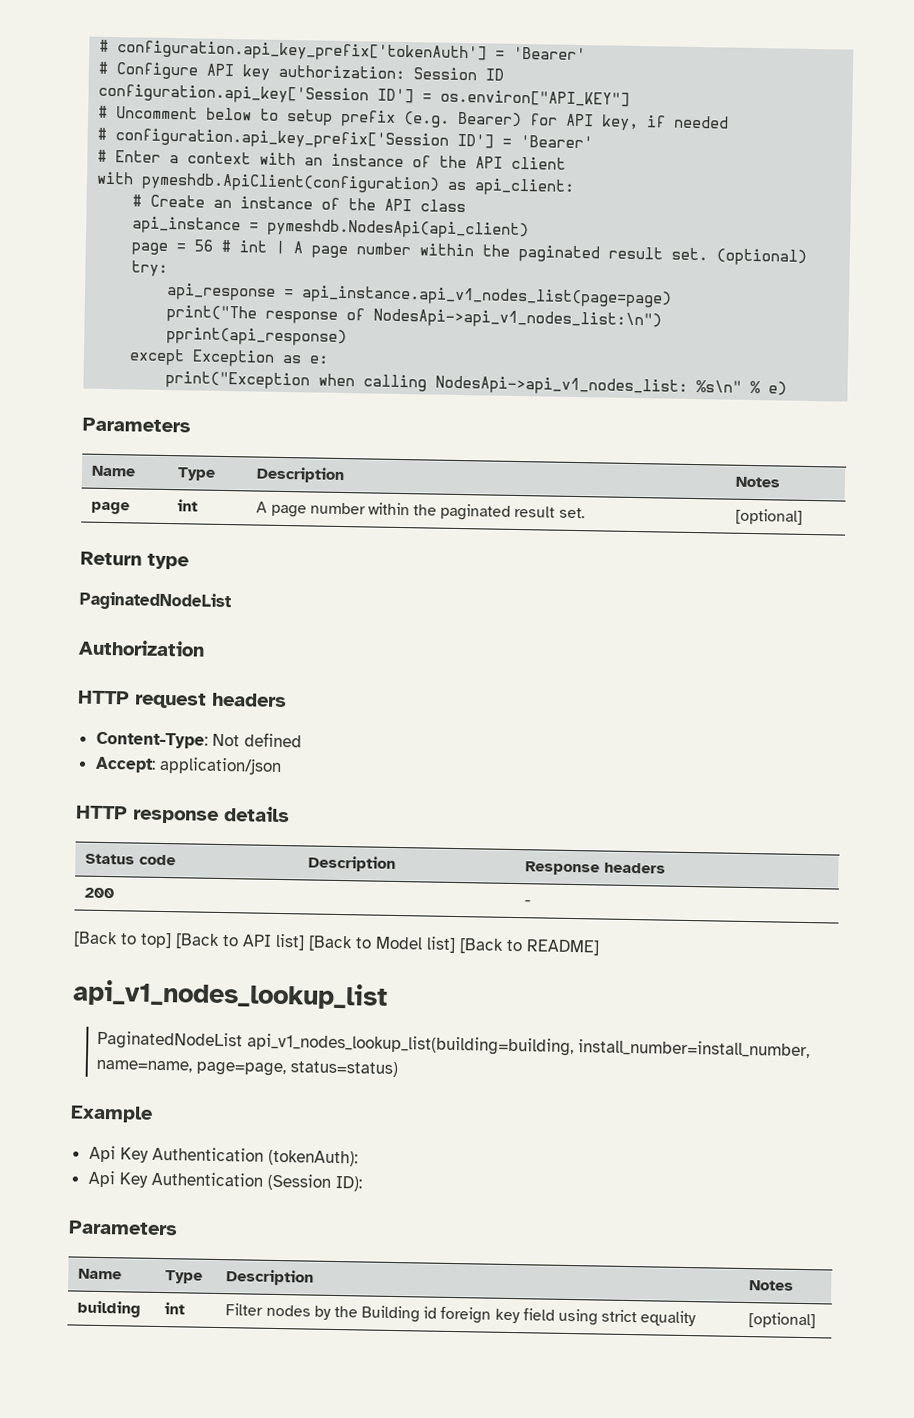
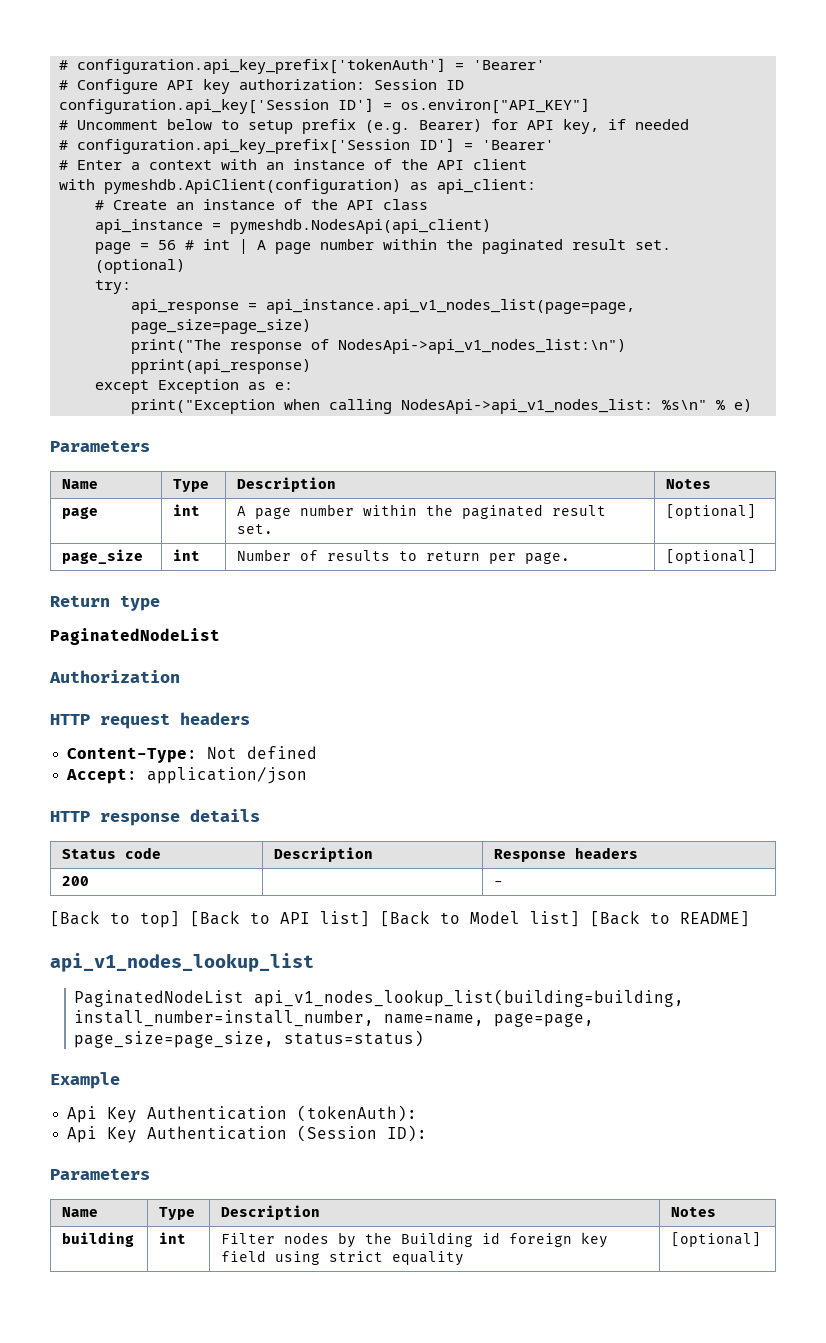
[301,285,673,308] api_instance.api_v1_nodes_list(page=page) -> [266,299,636,314] [131,319,312,334] api_instance.api_v1_nodes_list(page=page, page_size=page_size)
(804, 516) none -> [62,549,144,564] [173,549,201,561] [237,549,571,564] [666,549,757,564] // page_size | int | Number of results to return per page. | [optional]
(287, 1069) none -> [74,1031,275,1048] page_size=page_size,

